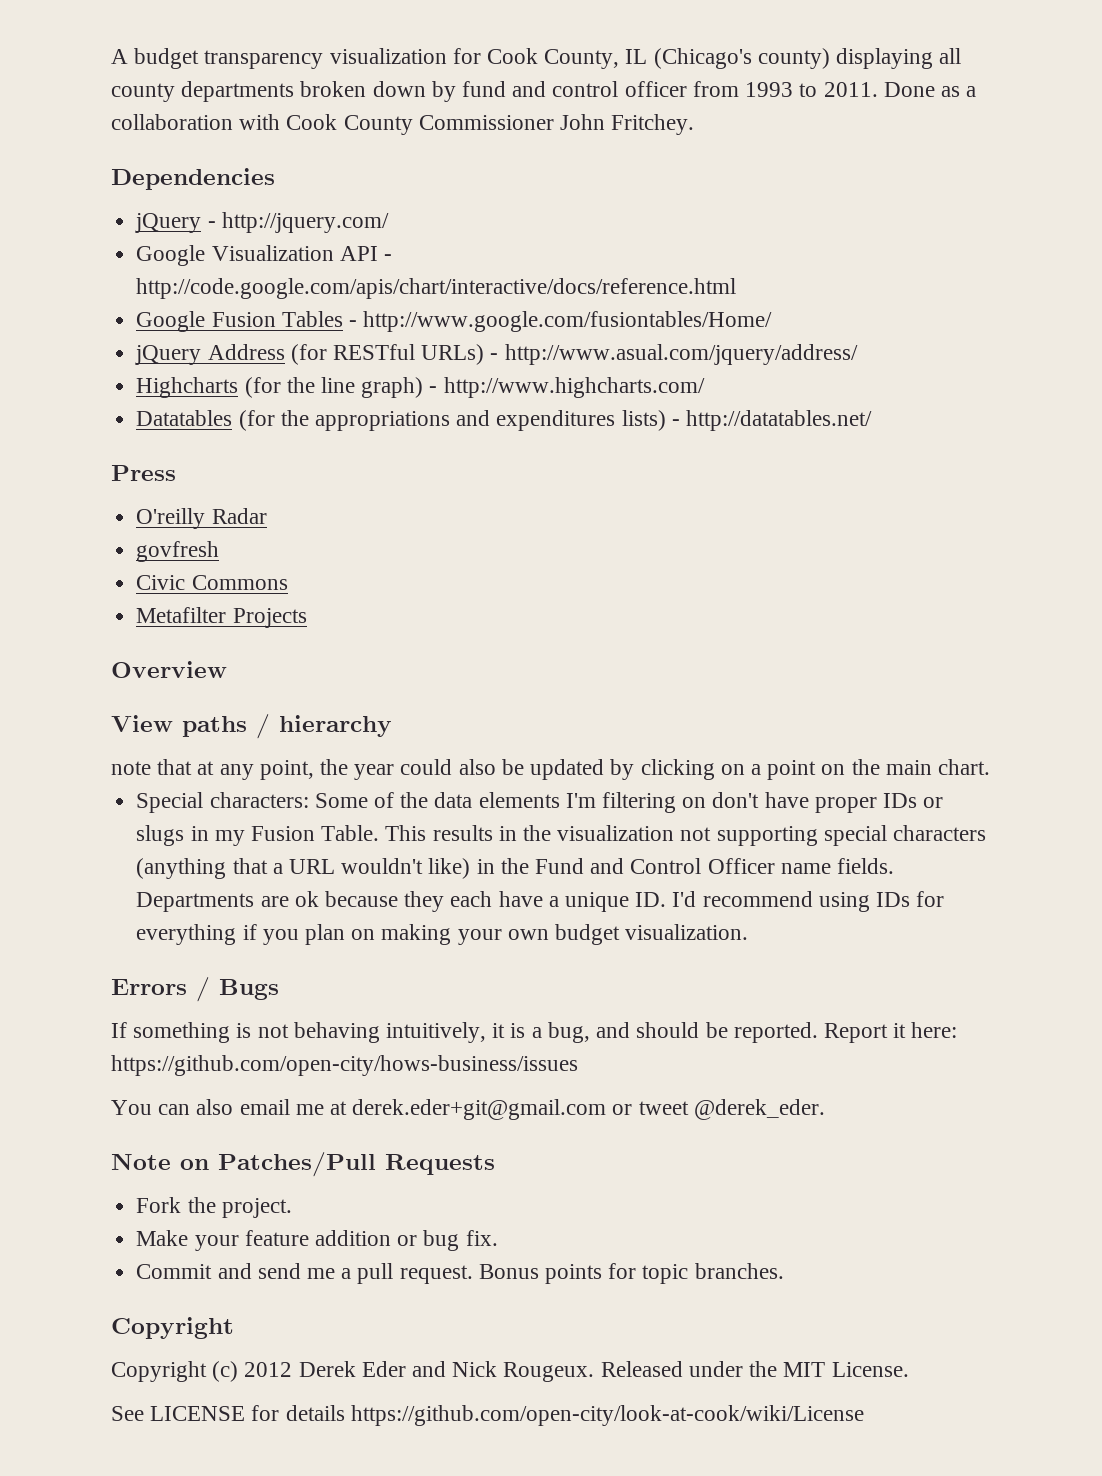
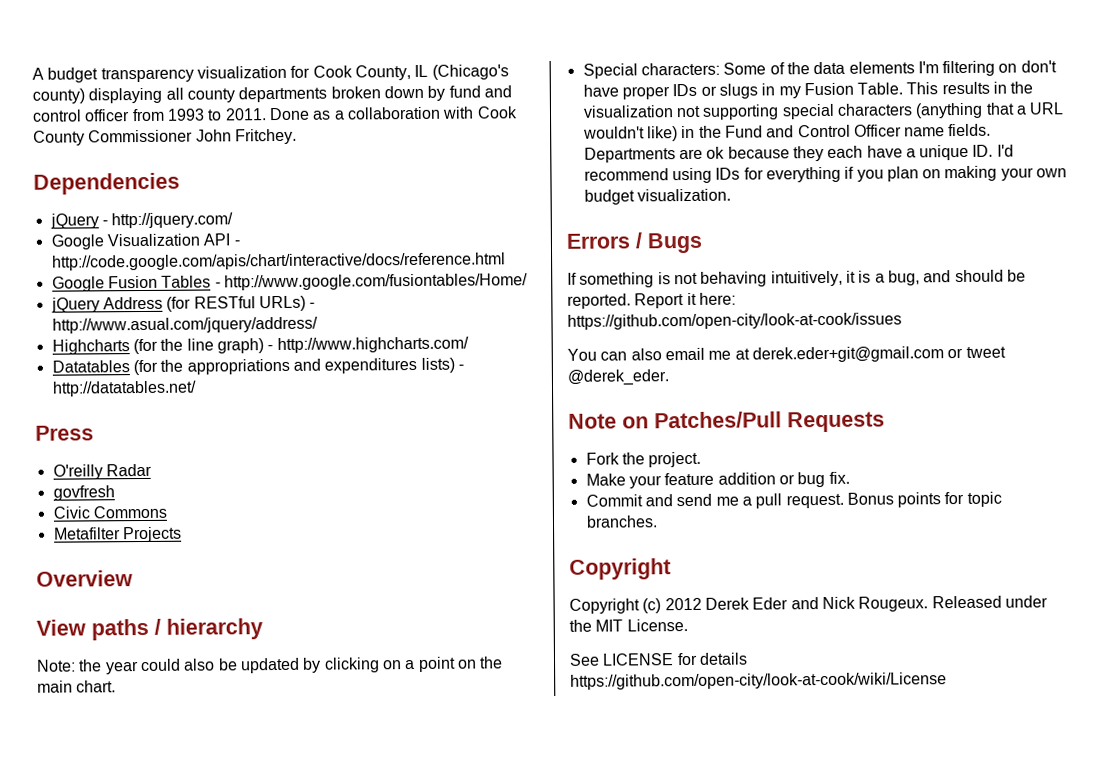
[111,759,314,780] note that at any point, -> [36,659,76,672] Note:
[111,1055,578,1076] https://github.com/open-city/hows-business/issues -> [567,312,902,330] https://github.com/open-city/look-at-cook/issues

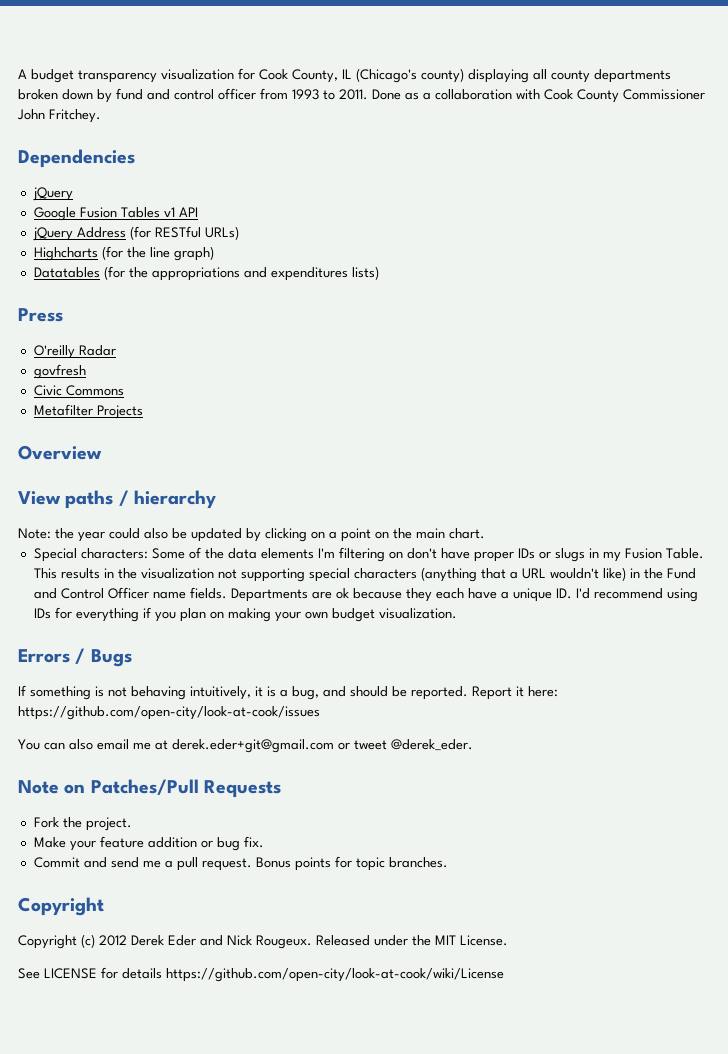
[101,212,234,229] [50,233,240,250] [51,252,506,271] - http://jquery.com/ // Google Visualization API - http://code.google.com/apis/chart/interactive/docs/reference.html -> (73, 194) none
[214,273,528,291] - http://www.google.com/fusiontables/Home/ -> [163,207,198,217] v1 API
[309,302,316,308] [51,316,318,334] - http://www.asual.com/jquery/address/ -> (239, 233) none
[267,336,469,354] - http://www.highcharts.com/ -> (214, 253) none
[457,364,464,370] [51,380,197,397] - http://datatables.net/ -> (379, 273) none

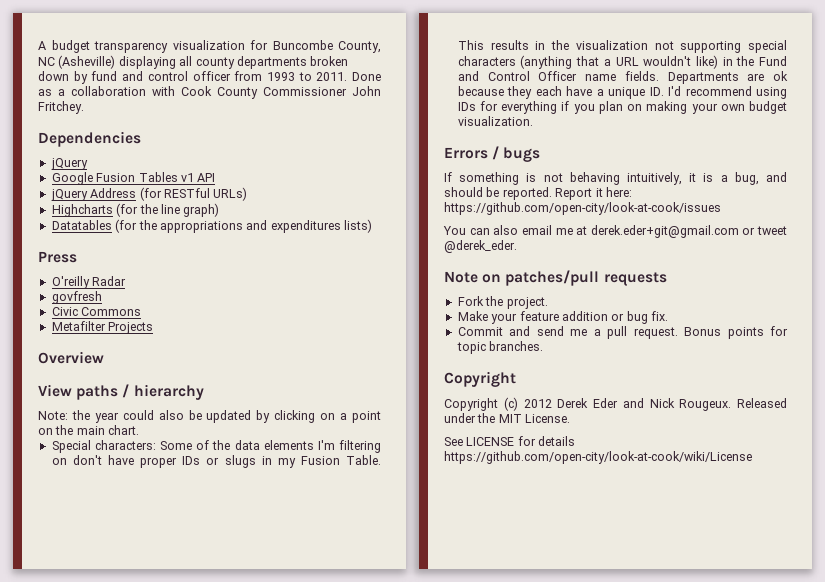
[259,68,464,83] Cook County, IL (Chicago's county) -> [272,40,381,53] [38,55,116,69] Buncombe County, NC (Asheville)
[90,649,132,667] Bugs -> [503,147,541,162] bugs
[90,779,281,798] Patches/Pull Requests -> [505,270,667,286] patches/pull requests

